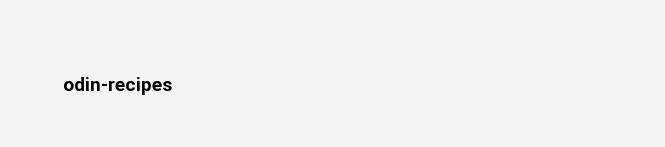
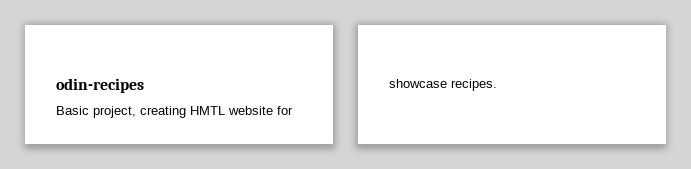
(172, 86) none -> [56,106,293,118] [389,79,497,91] // Basic project, creating HMTL website for showcase recipes.

